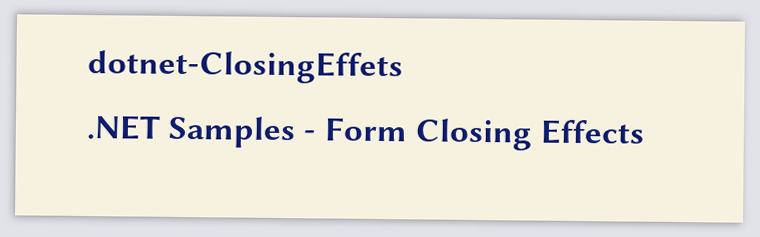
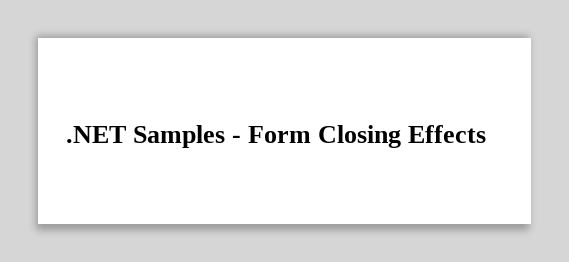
[87,50,403,85] dotnet-ClosingEffets // -> (66, 134) none

